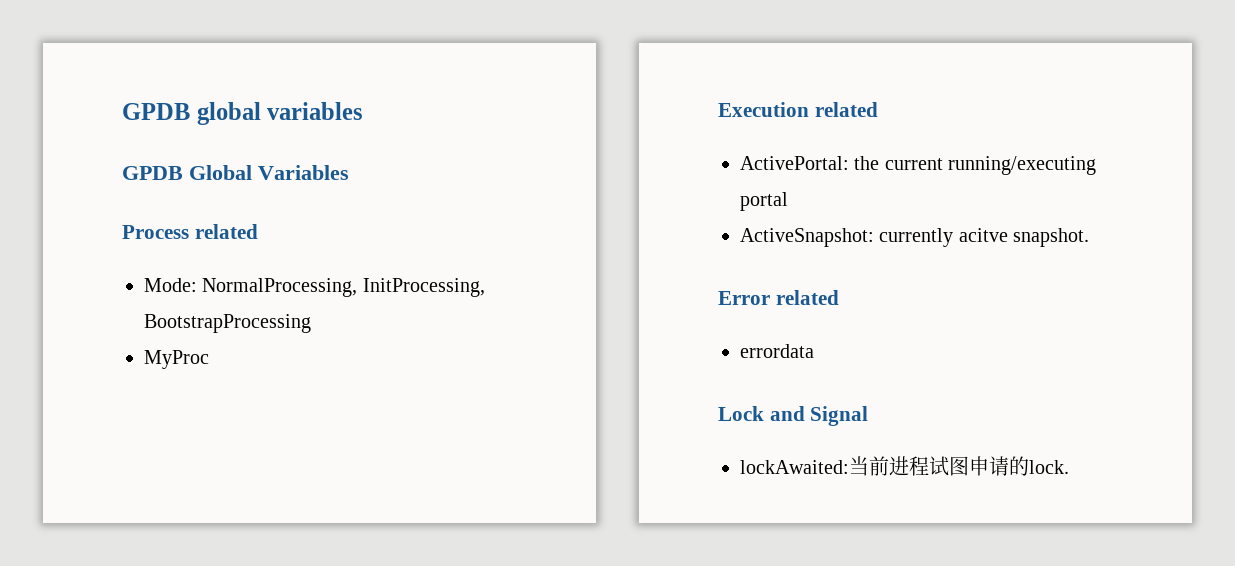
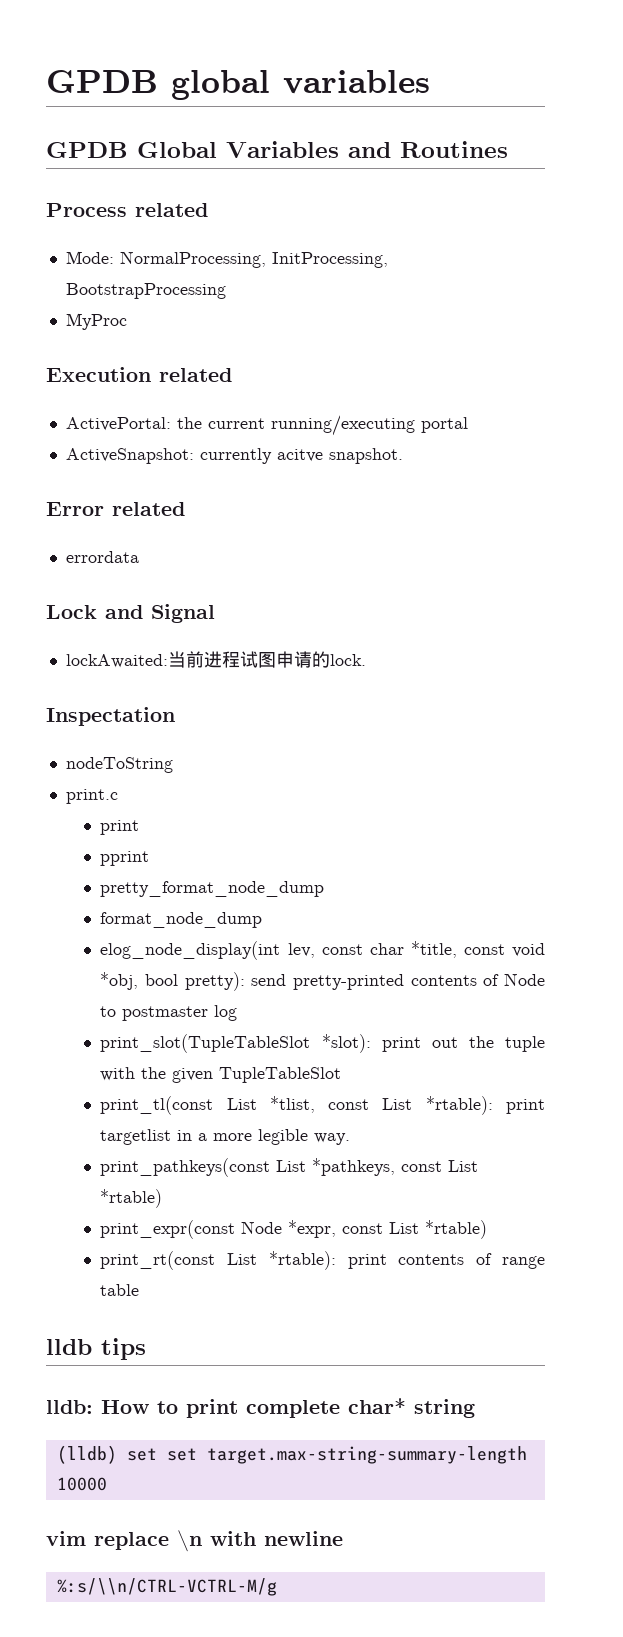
(349, 172) none -> [348,141,508,158] and Routines
(1069, 467) none -> [46,707,175,726] [65,757,173,773] [65,789,118,804] [100,820,140,835] [100,851,150,866] [100,881,325,897] [100,912,263,928] [100,941,545,960] [100,972,545,991] [100,1005,238,1021] [100,1034,546,1053] [100,1067,342,1083] [100,1096,545,1115] [100,1129,351,1145] [100,1158,479,1177] [100,1189,163,1208] [100,1220,488,1239] [100,1251,545,1270] [100,1284,140,1296] [46,1338,146,1360] [46,1398,475,1418] [56,1445,527,1464] [56,1477,107,1491] [46,1530,343,1552] [56,1578,277,1596] // Inspectation // nodeToString // print.c // print // pprint // pretty_format_node_dump // format_node_dump // elog_node_display(int lev, const char *title, const void *obj, bool pretty): send pretty-printed contents of Node to postmaster log // print_slot(TupleTableSlot *slot): print out the tuple with the given TupleTableSlot // print_tl(const List *tlist, const List *rtable): print targetlist in a more legible way. // print_pathkeys(const List *pathkeys, const List *rtable) // print_expr(const Node *expr, const List *rtable) // print_rt(const List *rtable): print contents of range table // lldb tips // lldb: How to print complete char* string // (lldb) set set target.max-string-summary-length 10000 // vim replace \n with newline // %:s/\\n/CTRL-VCTRL-M/g

